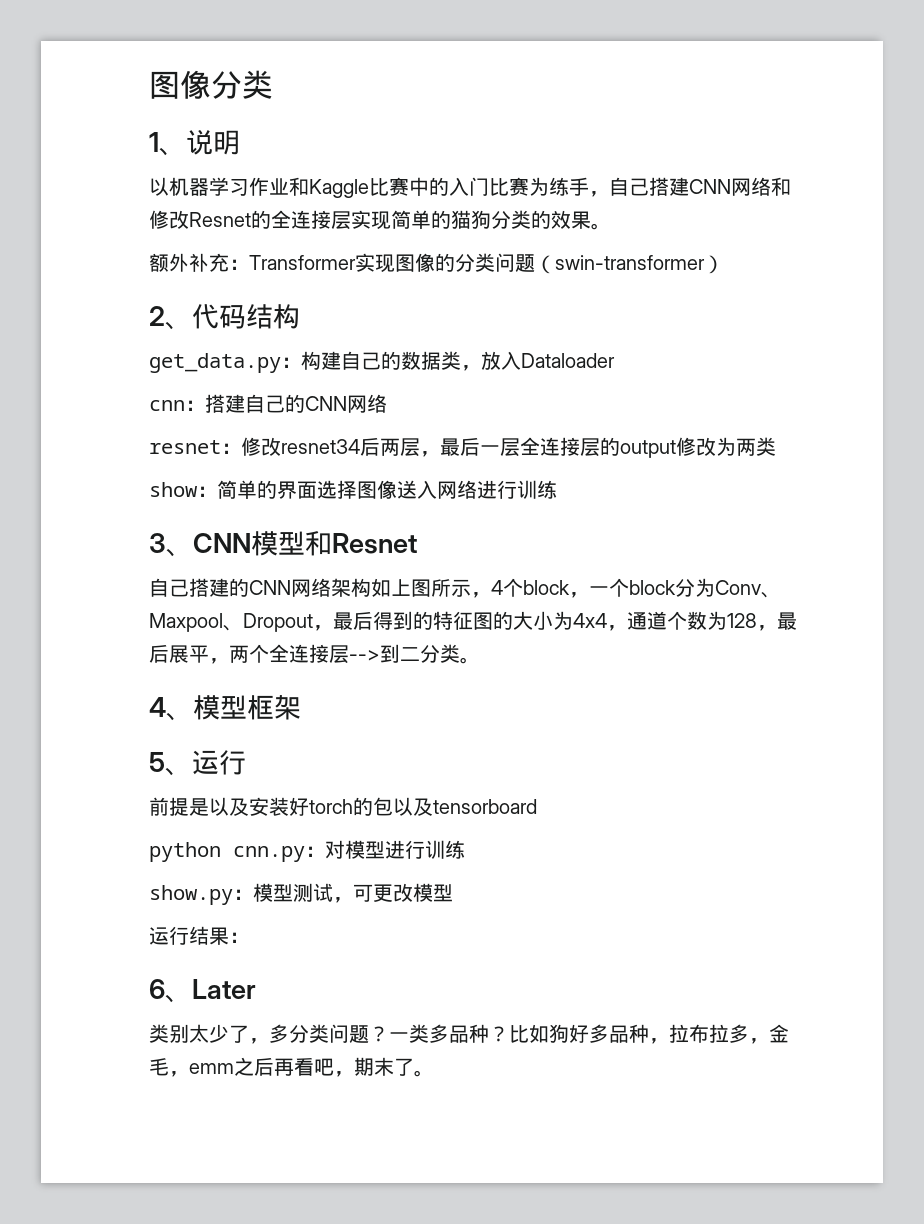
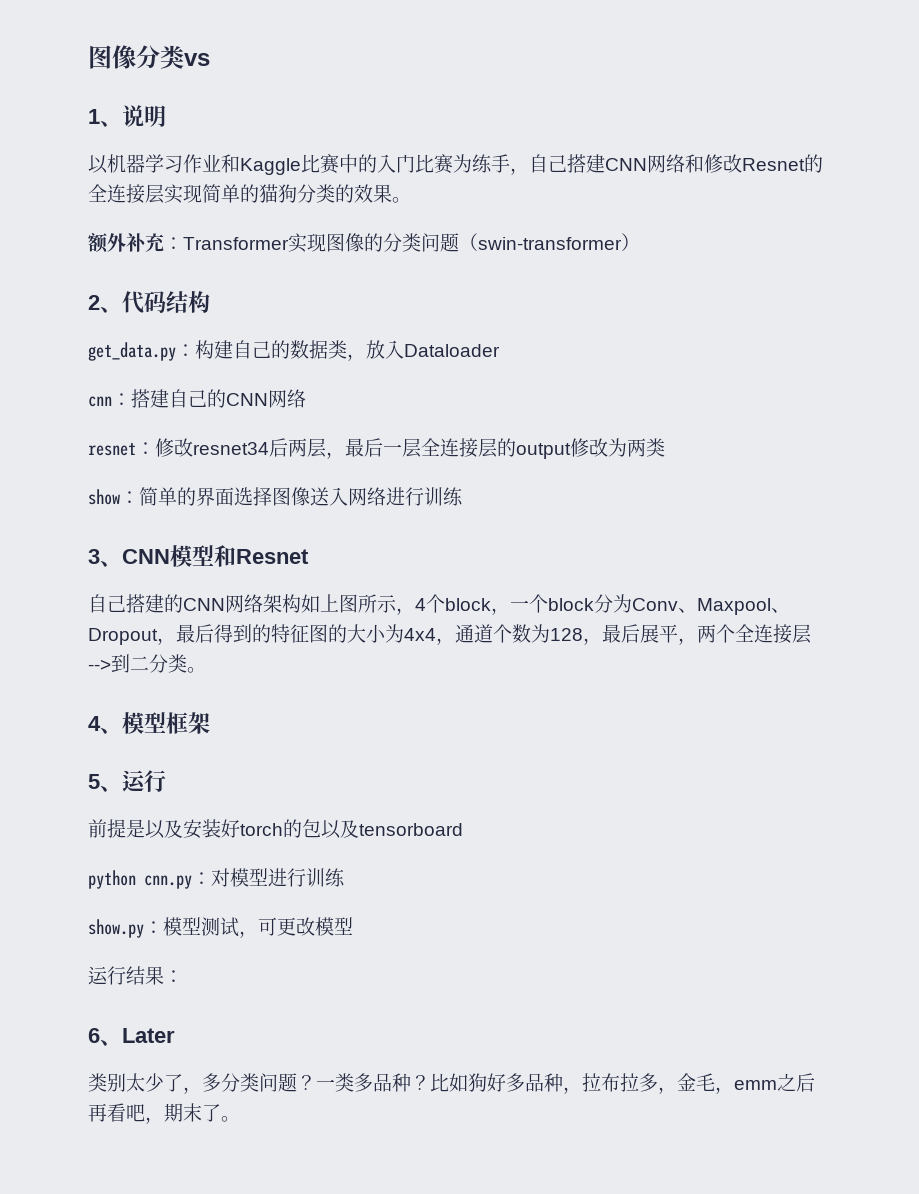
(273, 84) none -> [184,53,210,66] vs

